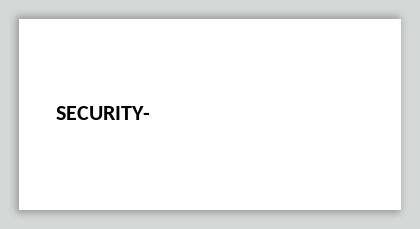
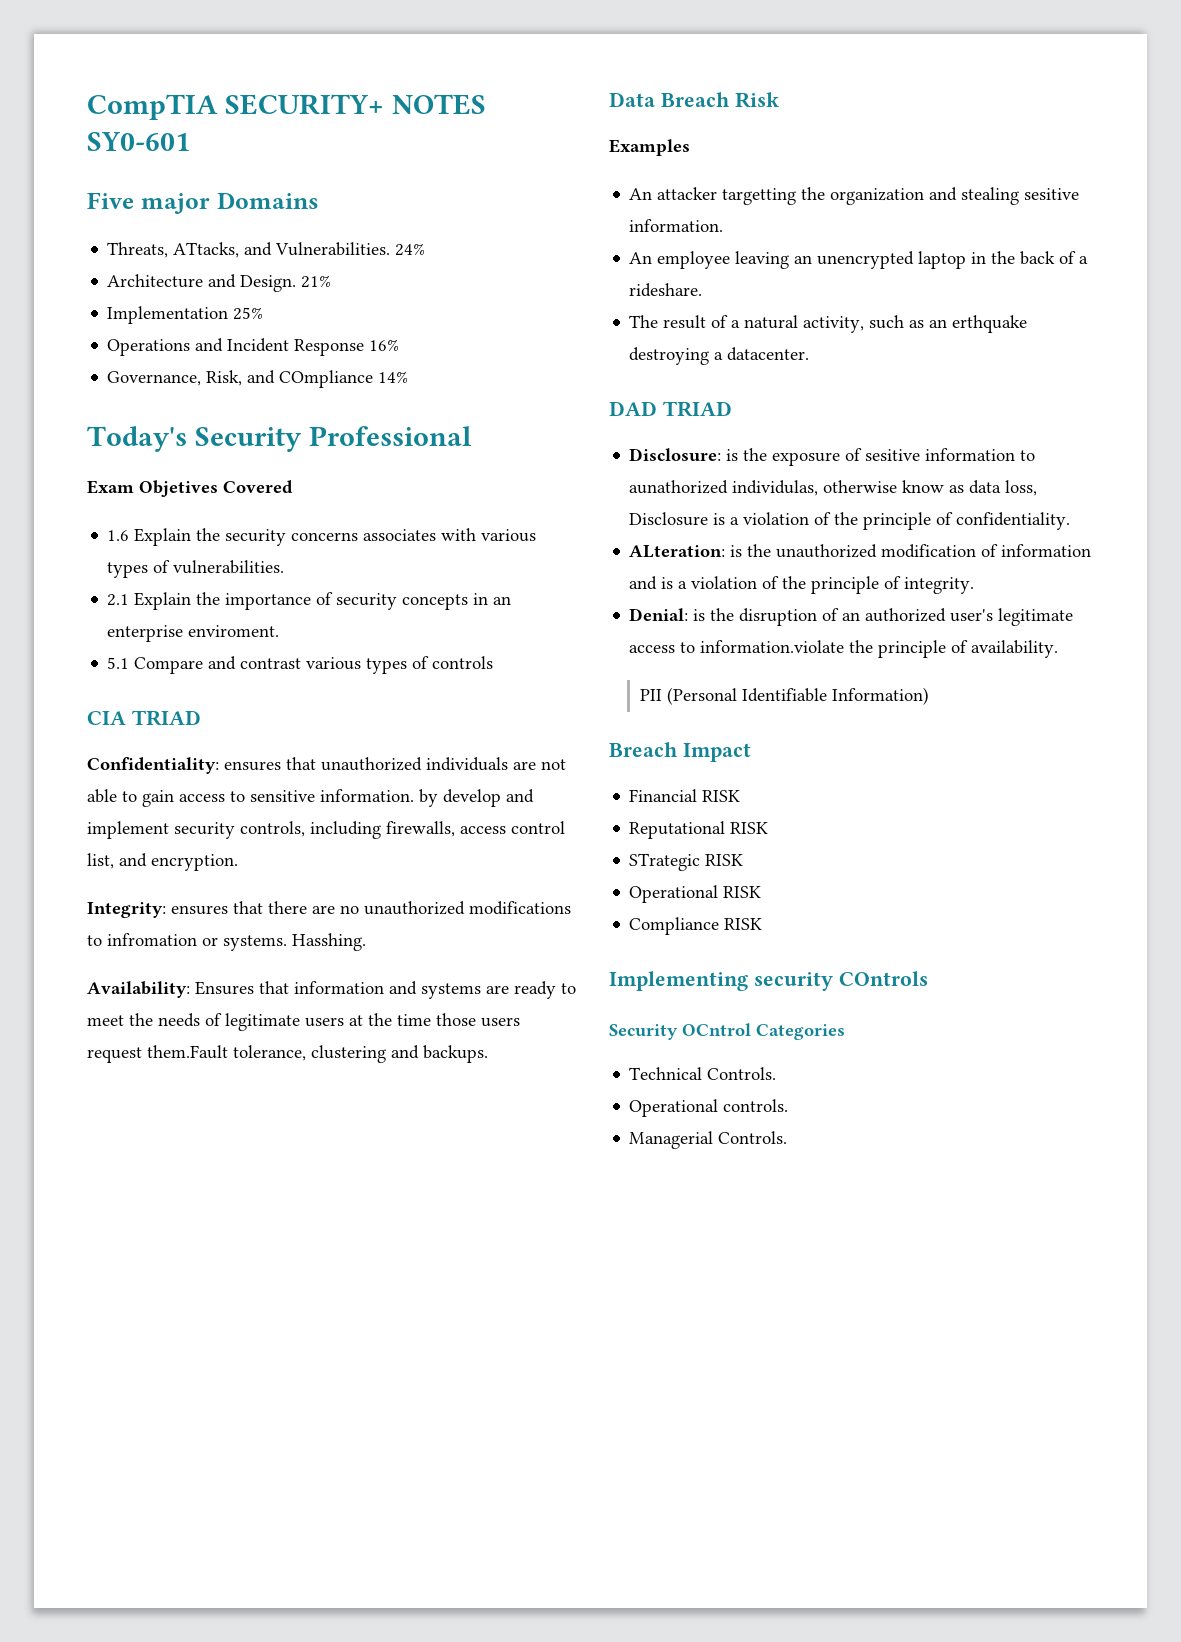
[56,106,150,120] SECURITY- -> [87,94,486,120] [87,132,190,151] [87,192,319,214] [107,242,426,258] [107,274,332,292] [107,306,264,324] [107,338,400,356] [107,370,409,388] [87,426,472,452] [87,480,293,497] [107,528,537,546] [107,560,285,578] [107,592,512,610] [107,625,280,642] [107,656,494,674] [87,710,201,726] [87,757,566,774] [87,789,534,807] [87,821,565,839] [87,853,238,871] [87,901,571,918] [87,933,366,951] [87,981,576,999] [87,1013,520,1031] [87,1045,488,1063] [609,92,779,108] [609,139,690,156] [629,187,1080,205] [629,219,724,232] [629,251,1089,269] [629,283,703,297] [629,315,1028,333] [629,347,810,365] [609,401,732,417] [629,448,1036,466] [629,480,1038,496] [629,512,1071,530] [629,544,1092,558] [629,576,975,594] [629,608,1074,626] [629,640,1059,658] [639,687,929,705] [609,742,751,762] [629,789,741,802] [629,821,769,839] [629,853,744,871] [629,885,762,903] [629,917,763,935] [609,971,928,991] [609,1023,845,1040] [629,1067,777,1080] [629,1099,789,1117] [629,1131,788,1149] CompTIA SECURITY+ NOTES SY0-601 // Five major Domains // Threats, ATtacks, and Vulnerabilities. 24% // Architecture and Design. 21% // Implementation 25% // Operations and Incident Response 16% // Governance, Risk, and COmpliance 14% // Today's Security Professional // Exam Objetives Covered // 1.6 Explain the security concerns associates with various types of vulnerabilities. // 2.1 Explain the importance of security concepts in an enterprise enviroment. // 5.1 Compare and contrast various types of controls // CIA TRIAD // Confidentiality: ensures that unauthorized individuals are not able to gain access to sensitive information. by develop and implement security controls, including firewalls, access control list, and encryption. // Integrity: ensures that there are no unauthorized modifications to infromation or systems. Hasshing. // Availability: Ensures that information and systems are ready to meet the needs of legitimate users at the time those users request them.Fault tolerance, clustering and backups. // Data Breach Risk // Examples // An attacker targetting the organization and stealing sesitive information. // An employee leaving an unencrypted laptop in the back of a rideshare. // The result of a natural activity, such as an erthquake destroying a datacenter. // DAD TRIAD // Disclosure: is the exposure of sesitive information to aunathorized individulas, otherwise know as data loss, Disclosure is a violation of the principle of confidentiality. // ALteration: is the unauthorized modification of information and is a violation of the principle of integrity. // Denial: is the disruption of an authorized user's legitimate access to information.violate the principle of availability. // PII (Personal Identifiable Information) // Breach Impact // Financial RISK // Reputational RISK // STrategic RISK // Operational RISK // Compliance RISK // Implementing security COntrols // Security OCntrol Categories // Technical Controls. // Operational controls. // Managerial Controls.

